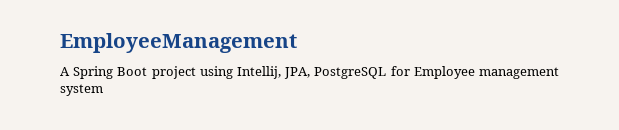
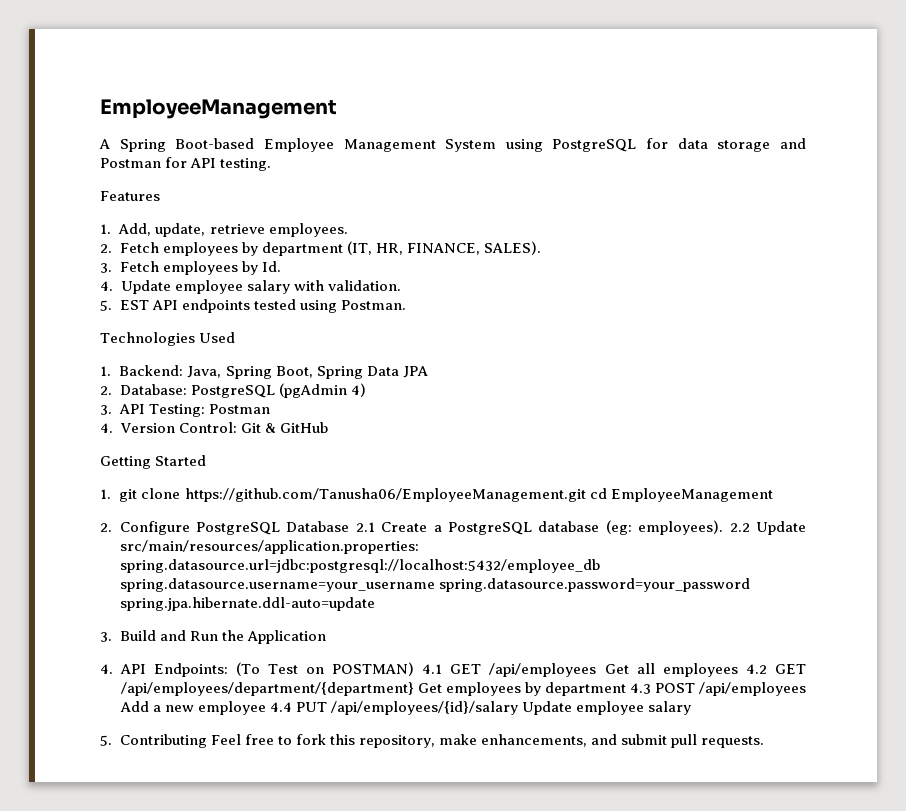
[117,66,559,79] [60,84,103,96] Boot project using Intellij, JPA, PostgreSQL for Employee management system -> [175,138,806,152] [100,157,272,171] [100,191,160,201] [100,223,348,237] [100,241,541,256] [100,261,281,275] [100,280,401,294] [100,299,406,313] [100,332,236,346] [100,365,428,379] [100,383,366,398] [100,404,270,417] [100,422,328,433] [100,455,207,469] [100,488,773,502] [100,520,807,535] [119,540,419,554] [119,559,601,573] [119,578,750,592] [119,597,375,611] [100,630,326,644] [100,662,806,677] [120,682,806,696] [119,701,691,715] [100,734,765,748] Boot-based Employee Management System using PostgreSQL for data storage and Postman for API testing. // Features // 1. Add, update, retrieve employees. // 2. Fetch employees by department (IT, HR, FINANCE, SALES). // 3. Fetch employees by Id. // 4. Update employee salary with validation. // 5. EST API endpoints tested using Postman. // Technologies Used // 1. Backend: Java, Spring Boot, Spring Data JPA // 2. Database: PostgreSQL (pgAdmin 4) // 3. API Testing: Postman // 4. Version Control: Git & GitHub // Getting Started // 1. git clone https://github.com/Tanusha06/EmployeeManagement.git cd EmployeeManagement // 2. Configure PostgreSQL Database 2.1 Create a PostgreSQL database (eg: employees). 2.2 Update src/main/resources/application.properties: spring.datasource.url=jdbc:postgresql://localhost:5432/employee_db spring.datasource.username=your_username spring.datasource.password=your_password spring.jpa.hibernate.ddl-auto=update // 3. Build and Run the Application // 4. API Endpoints: (To Test on POSTMAN) 4.1 GET /api/employees Get all employees 4.2 GET /api/employees/department/{department} Get employees by department 4.3 POST /api/employees Add a new employee 4.4 PUT /api/employees/{id}/salary Update employee salary // 5. Contributing Feel free to fork this repository, make enhancements, and submit pull requests.

